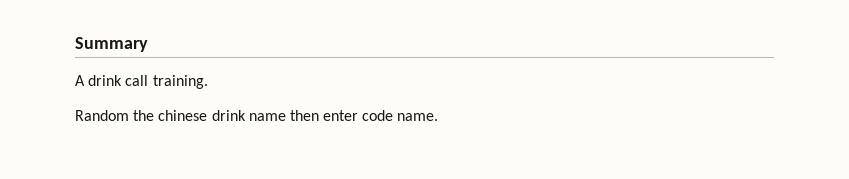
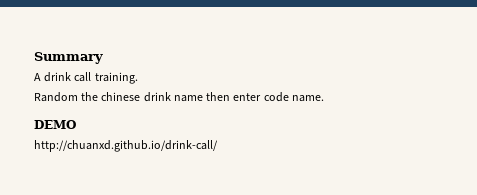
(439, 117) none -> [34,120,76,129] [34,140,218,152] // DEMO // http://chuanxd.github.io/drink-call/

